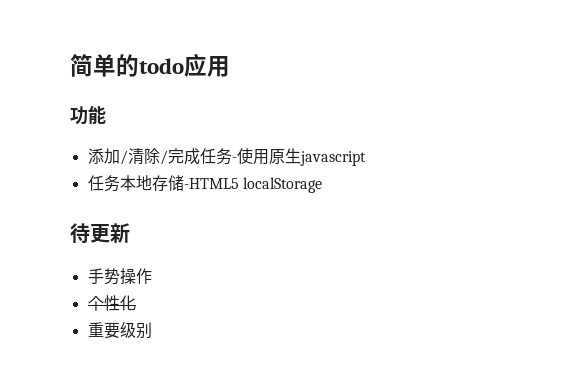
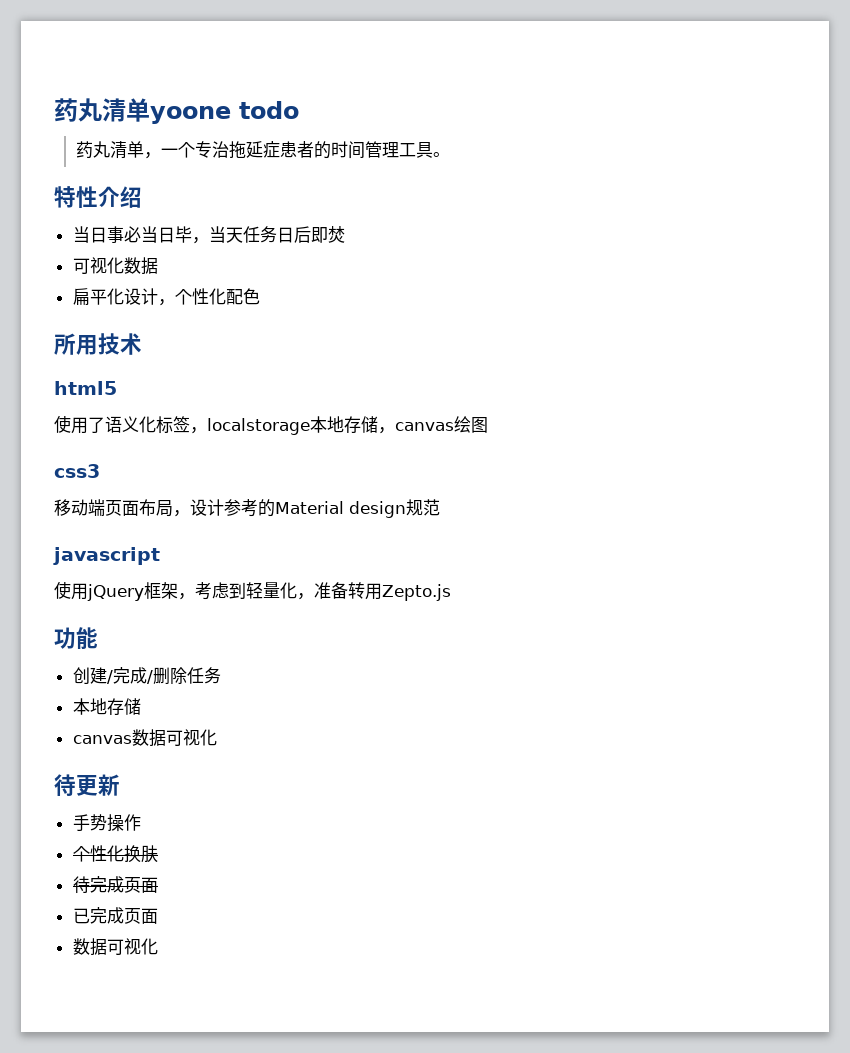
[70,53,230,77] [70,106,106,125] [87,148,366,166] [87,175,322,193] 简单的todo应用 // 功能 // 添加/清除/完成任务-使用原生javascript // 任务本地存储-HTML5 localStorage -> [54,98,299,124] [75,141,450,159] [54,186,142,208] [72,226,345,244] [72,257,158,275] [72,288,260,306] [54,333,142,355] [54,381,117,395] [54,415,488,435] [54,464,100,478] [54,499,440,518] [53,547,160,565] [54,581,451,601] [54,627,98,649] [72,667,221,685] [72,698,141,715] [72,729,217,747] 药丸清单yoone todo // 药丸清单，一个专治拖延症患者的时间管理工具。 // 特性介绍 // 当日事必当日毕，当天任务日后即焚 // 可视化数据 // 扁平化设计，个性化配色 // 所用技术 // html5 // 使用了语义化标签，localstorage本地存储，canvas绘图 // css3 // 移动端页面布局，设计参考的Material design规范 // javascript // 使用jQuery框架，考虑到轻量化，准备转用Zepto.js // 功能 // 创建/完成/删除任务 // 本地存储 // canvas数据可视化
[87,322,152,339] // 重要级别 -> [123,845,158,863] [72,876,158,894] [72,907,158,924] [72,938,158,956] 换肤 // 待完成页面 // 已完成页面 // 数据可视化

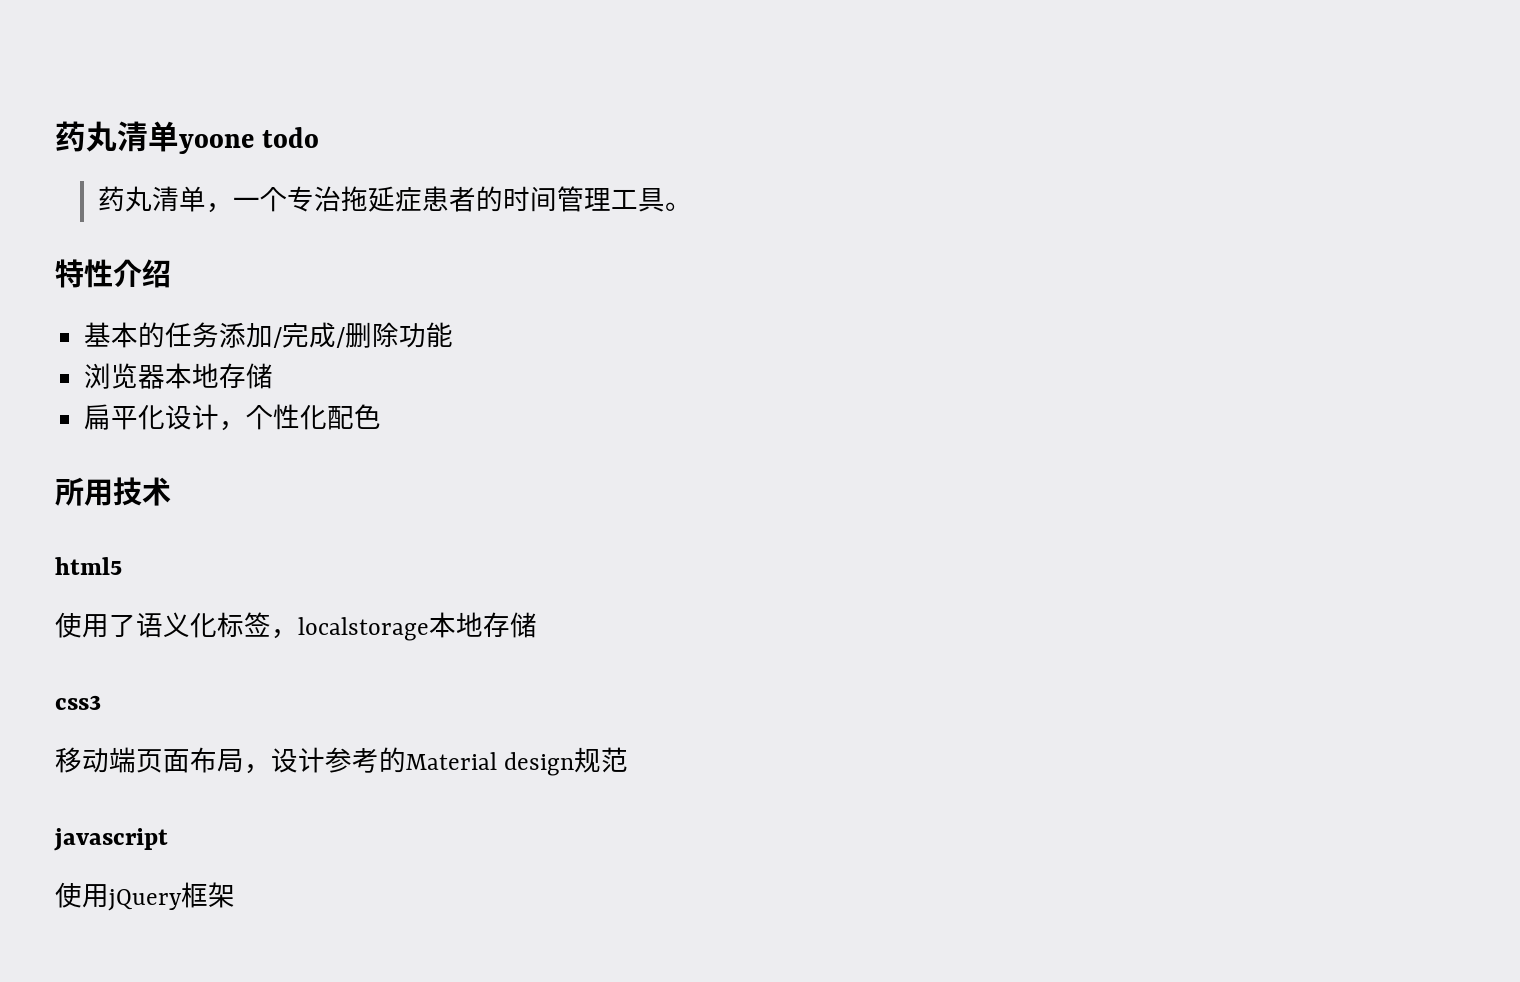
[72,226,345,244] [72,257,158,275] 当日事必当日毕，当天任务日后即焚 // 可视化数据 -> [84,322,454,348] [84,363,274,389] 基本的任务添加/完成/删除功能 // 浏览器本地存储
[378,416,488,434] ，canvas绘图 -> (537, 625) none
[178,582,451,601] [54,627,98,649] [72,667,221,685] [72,698,141,715] [72,729,217,747] [54,774,120,796] [72,814,141,832] [72,845,158,863] [72,876,158,894] [72,907,158,924] [72,938,158,956] ，考虑到轻量化，准备转用Zepto.js // 功能 // 创建/完成/删除任务 // 本地存储 // canvas数据可视化 // 待更新 // 手势操作 // 个性化换肤 // 待完成页面 // 已完成页面 // 数据可视化 -> (235, 895) none

